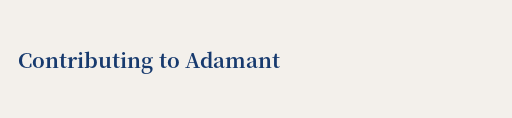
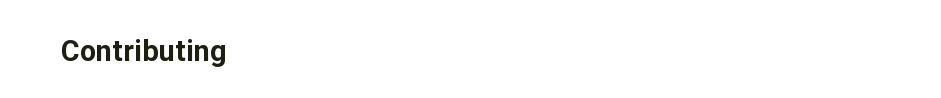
[158,51,281,68] to Adamant -> (227, 53) none

